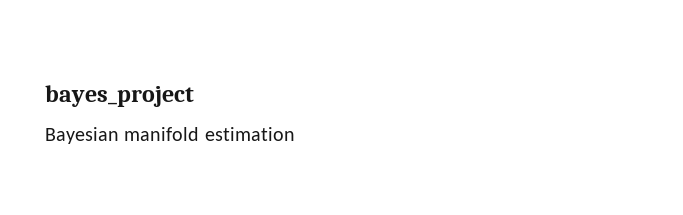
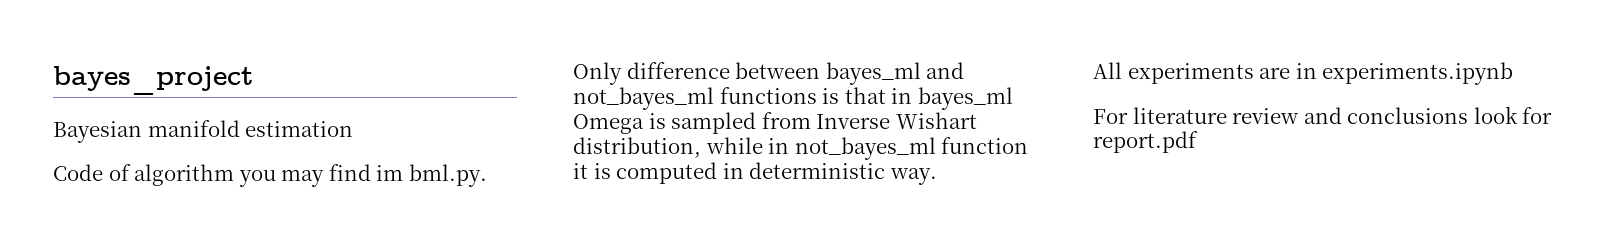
(295, 134) none -> [53,164,487,187] [573,62,965,85] [573,87,1013,110] [573,112,977,134] [573,137,1029,160] [573,162,937,185] [1093,62,1514,85] [1093,106,1553,124] [1093,131,1198,153] // Code of algorithm you may find im bml.py. Only difference between bayes_ml and not_bayes_ml functions is that in bayes_ml Omega is sampled from Inverse Wishart distribution, while in not_bayes_ml function it is computed in deterministic way. // All experiments are in experiments.ipynb // For literature review and conclusions look for report.pdf

